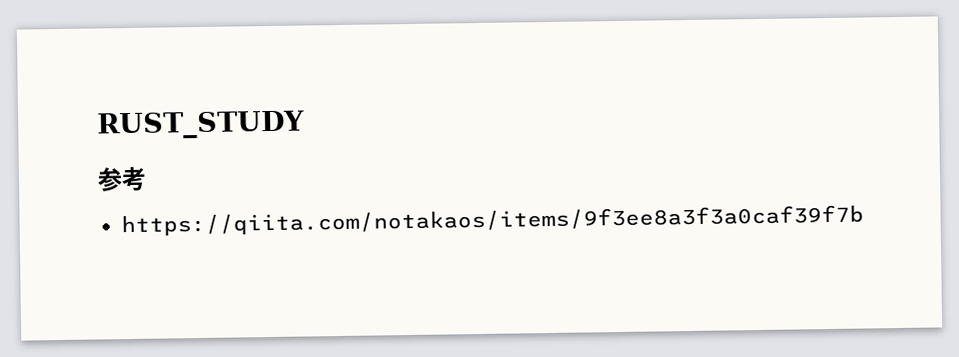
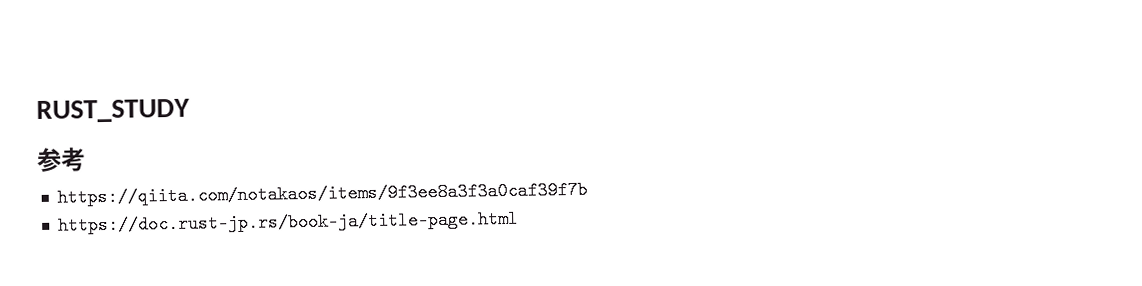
(865, 220) none -> [57,209,519,235] // https://doc.rust-jp.rs/book-ja/title-page.html

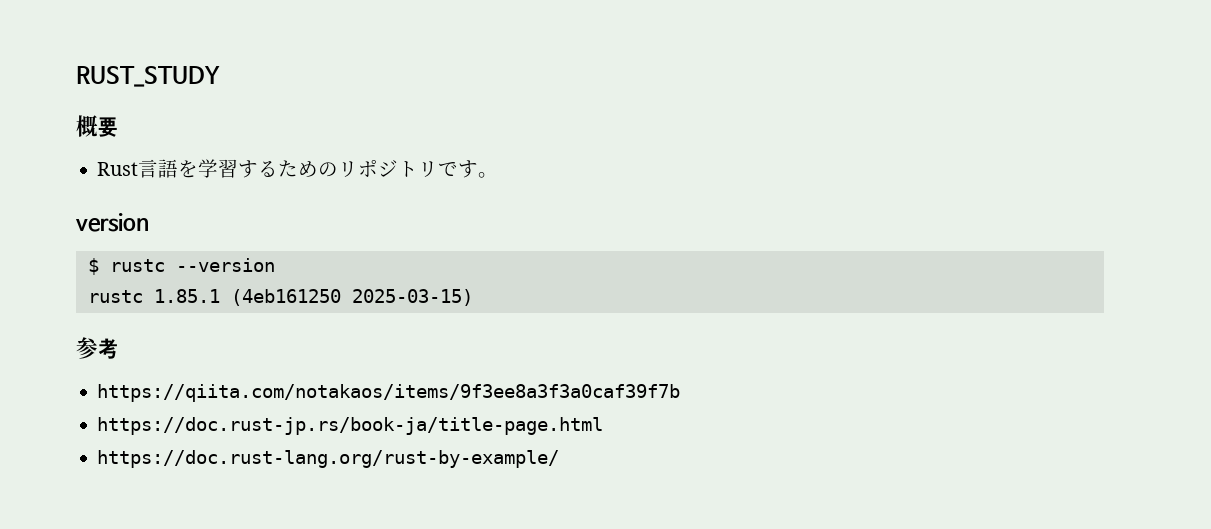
(190, 111) none -> [76,115,118,137] [97,159,499,178] [75,213,149,232] [87,258,275,275] [87,289,473,306] // 概要 // Rust言語を学習するためのリポジトリです。 // version // $ rustc --version // rustc 1.85.1 (4eb161250 2025-03-15)
(519, 222) none -> [97,450,560,468] // https://doc.rust-lang.org/rust-by-example/

